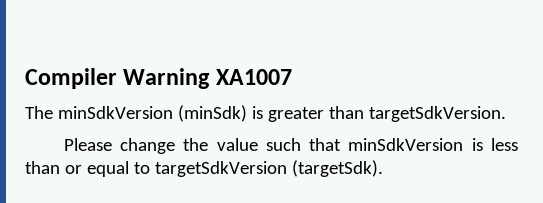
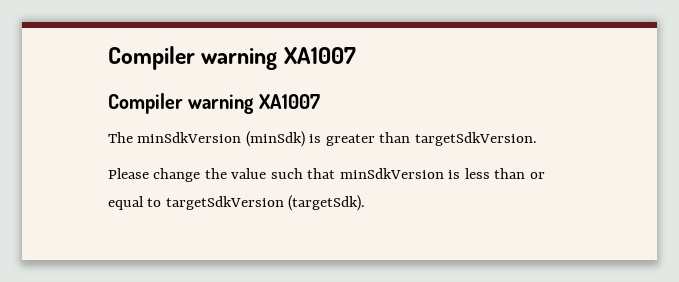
[25,68,211,89] Compiler Warning -> [108,46,356,70] [108,93,255,114] Compiler warning XA1007 // Compiler warning

